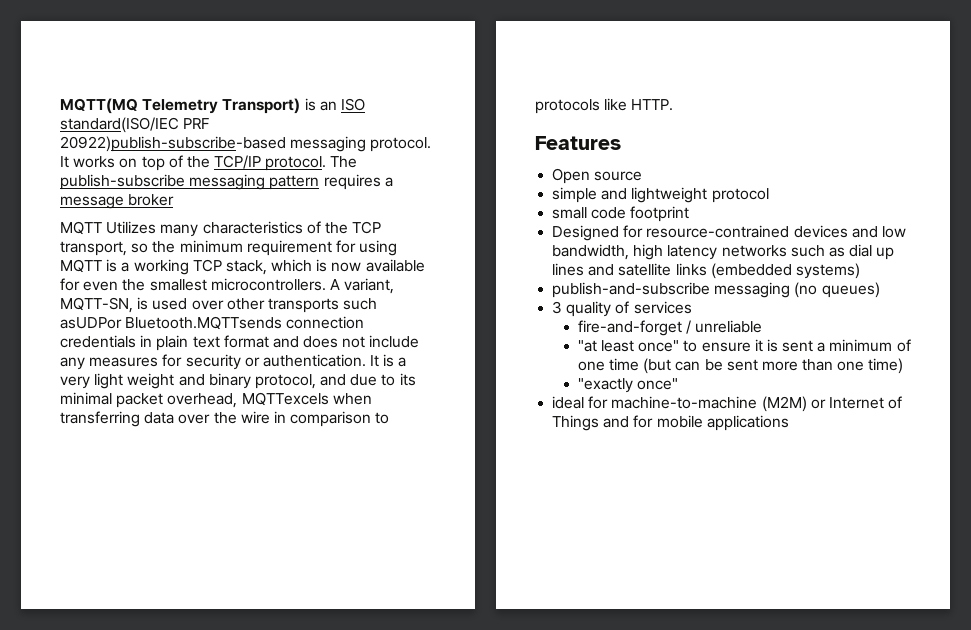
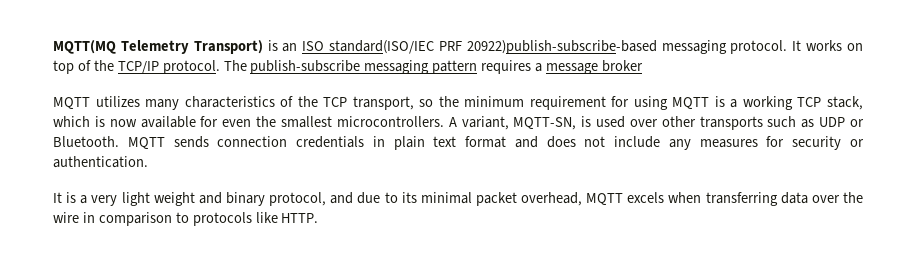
[106,221,157,234] Utilizes -> [95,96,140,107] utilizes
[60,316,283,330] asUDPor Bluetooth.MQTTsends -> [801,117,865,128] [53,136,209,150] as UDP or Bluetooth. MQTT sends
(366, 360) none -> (148, 162) //
[241,392,329,406] MQTTexcels -> [586,192,665,206] MQTT excels
[535,136,621,150] [552,168,643,184] [552,187,769,203] [552,206,690,222] [552,225,906,241] [552,244,895,260] [552,263,860,279] [552,282,880,298] [552,301,692,317] [577,320,763,336] [577,339,911,352] [577,358,904,374] [577,378,678,393] [552,396,903,412] [552,415,789,431] // Features // Open source // simple and lightweight protocol // small code footprint // Designed for resource-contrained devices and low bandwidth, high latency networks such as dial up lines and satellite links (embedded systems) // publish-and-subscribe messaging (no queues) // 3 quality of services // fire-and-forget / unreliable // "at least once" to ensure it is sent a minimum of one time (but can be sent more than one time) // "exactly once" // ideal for machine-to-machine (M2M) or Internet of Things and for mobile applications -> (319, 218) none

